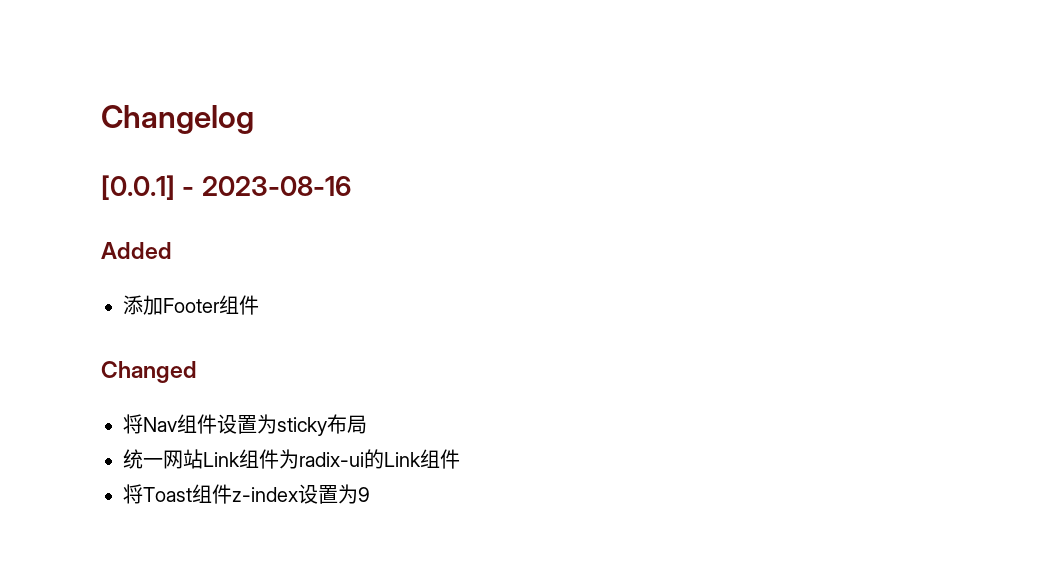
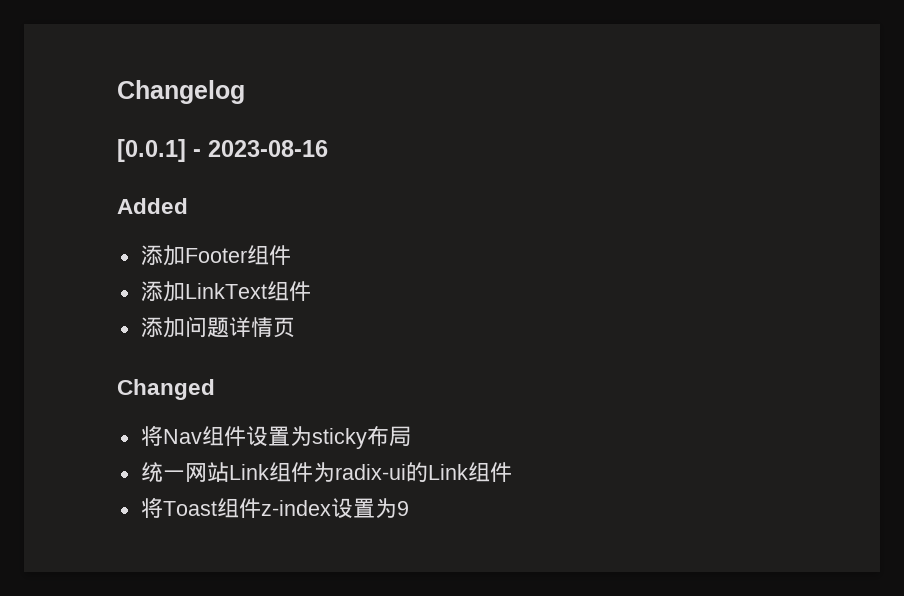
(259, 305) none -> [140,281,311,302] [140,316,295,338] // 添加LinkText组件 // 添加问题详情页

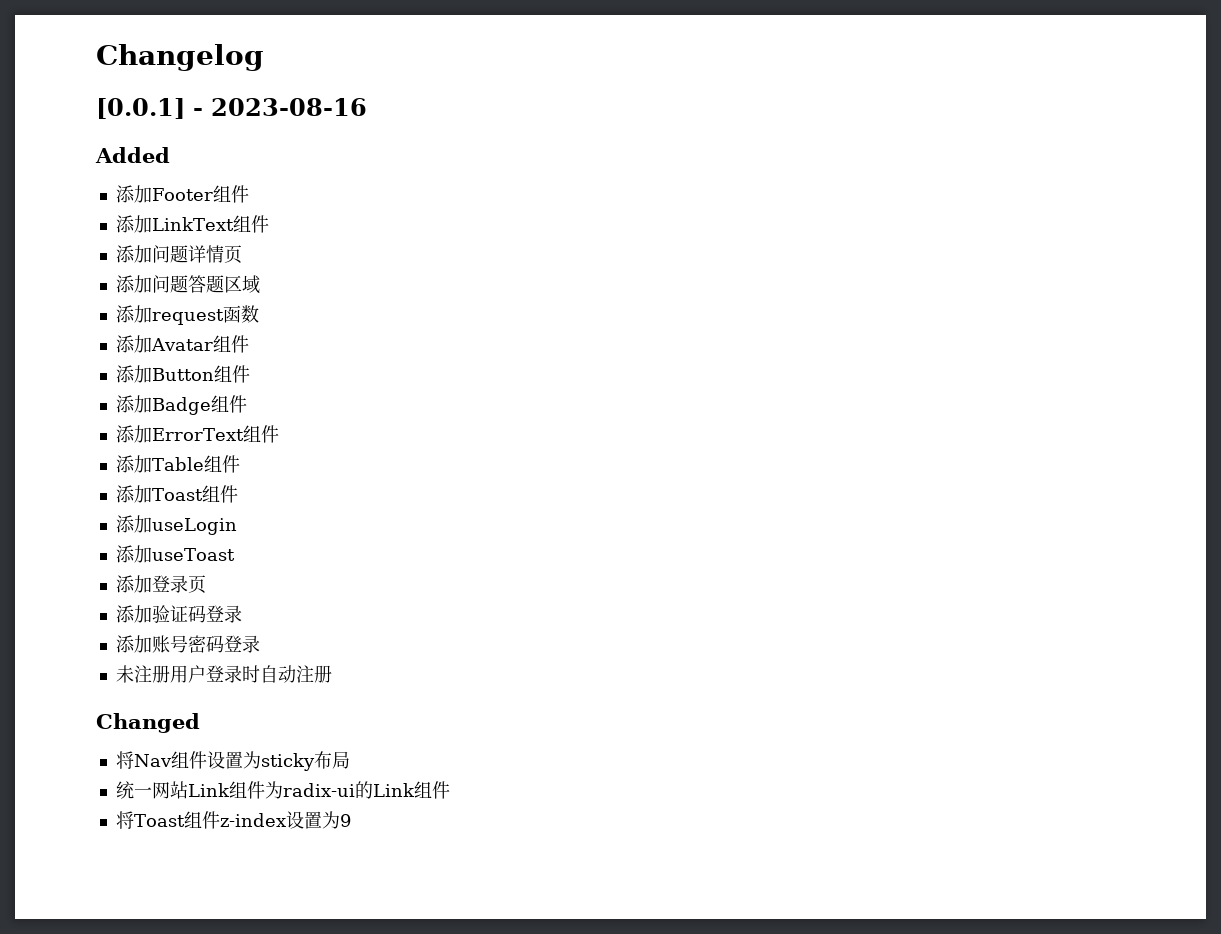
(295, 327) none -> [115,275,260,294] [115,305,259,325] [115,335,249,353] [115,365,250,383] [115,395,247,415] [115,425,279,443] [115,455,240,473] [115,485,238,503] [115,515,237,535] [115,545,235,563] [115,575,206,594] [115,605,242,623] [115,635,260,653] [115,665,332,683] // 添加问题答题区域 // 添加request函数 // 添加Avatar组件 // 添加Button组件 // 添加Badge组件 // 添加ErrorText组件 // 添加Table组件 // 添加Toast组件 // 添加useLogin // 添加useToast // 添加登录页 // 添加验证码登录 // 添加账号密码登录 // 未注册用户登录时自动注册

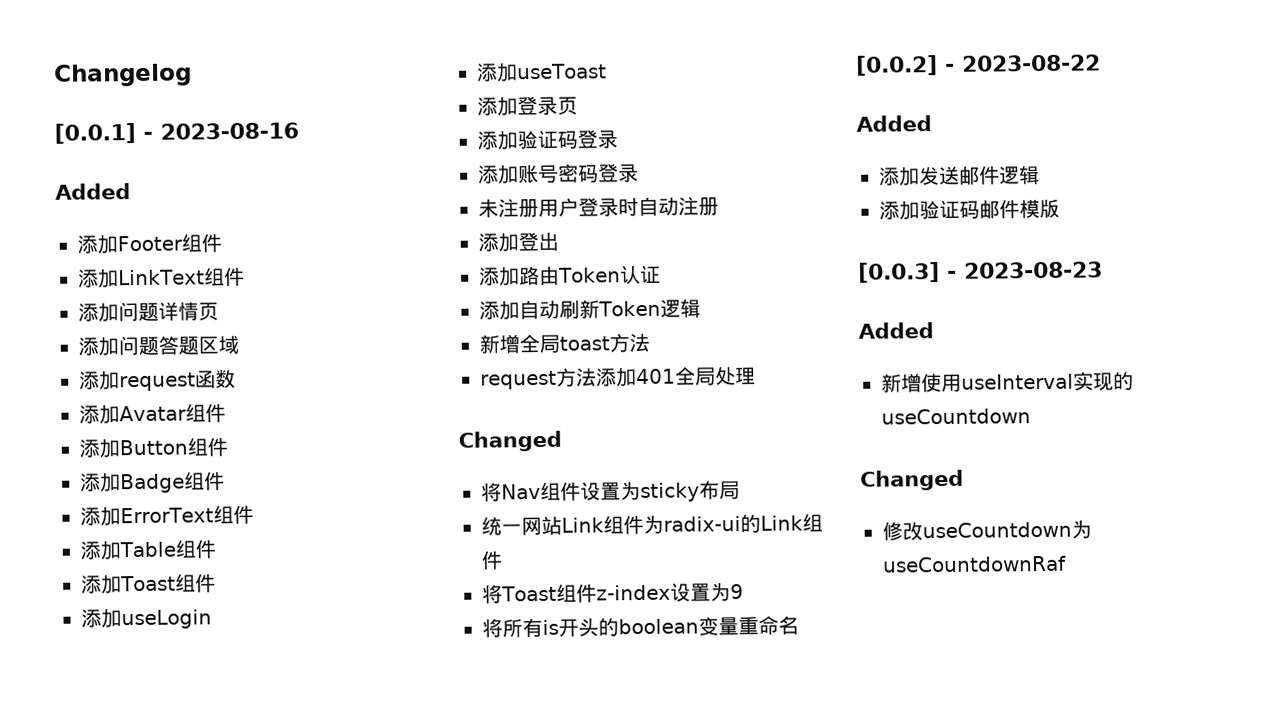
(332, 674) none -> [478,231,559,253] [479,264,661,287] [479,298,701,321] [479,332,650,354] [480,366,756,390] // 添加登出 // 添加路由Token认证 // 添加自动刷新Token逻辑 // 新增全局toast方法 // request方法添加401全局处理
(351, 820) none -> [482,615,799,638] [855,54,1101,76] [856,115,932,132] [879,165,1040,187] [879,198,1060,221] [858,261,1103,283] [858,322,934,339] [881,371,1134,393] [881,408,1031,425] [860,469,964,491] [882,519,1092,541] [882,555,1067,573] // 将所有is开头的boolean变量重命名 // [0.0.2] - 2023-08-22 // Added // 添加发送邮件逻辑 // 添加验证码邮件模版 // [0.0.3] - 2023-08-23 // Added // 新增使用useInterval实现的useCountdown // Changed // 修改useCountdown为useCountdownRaf

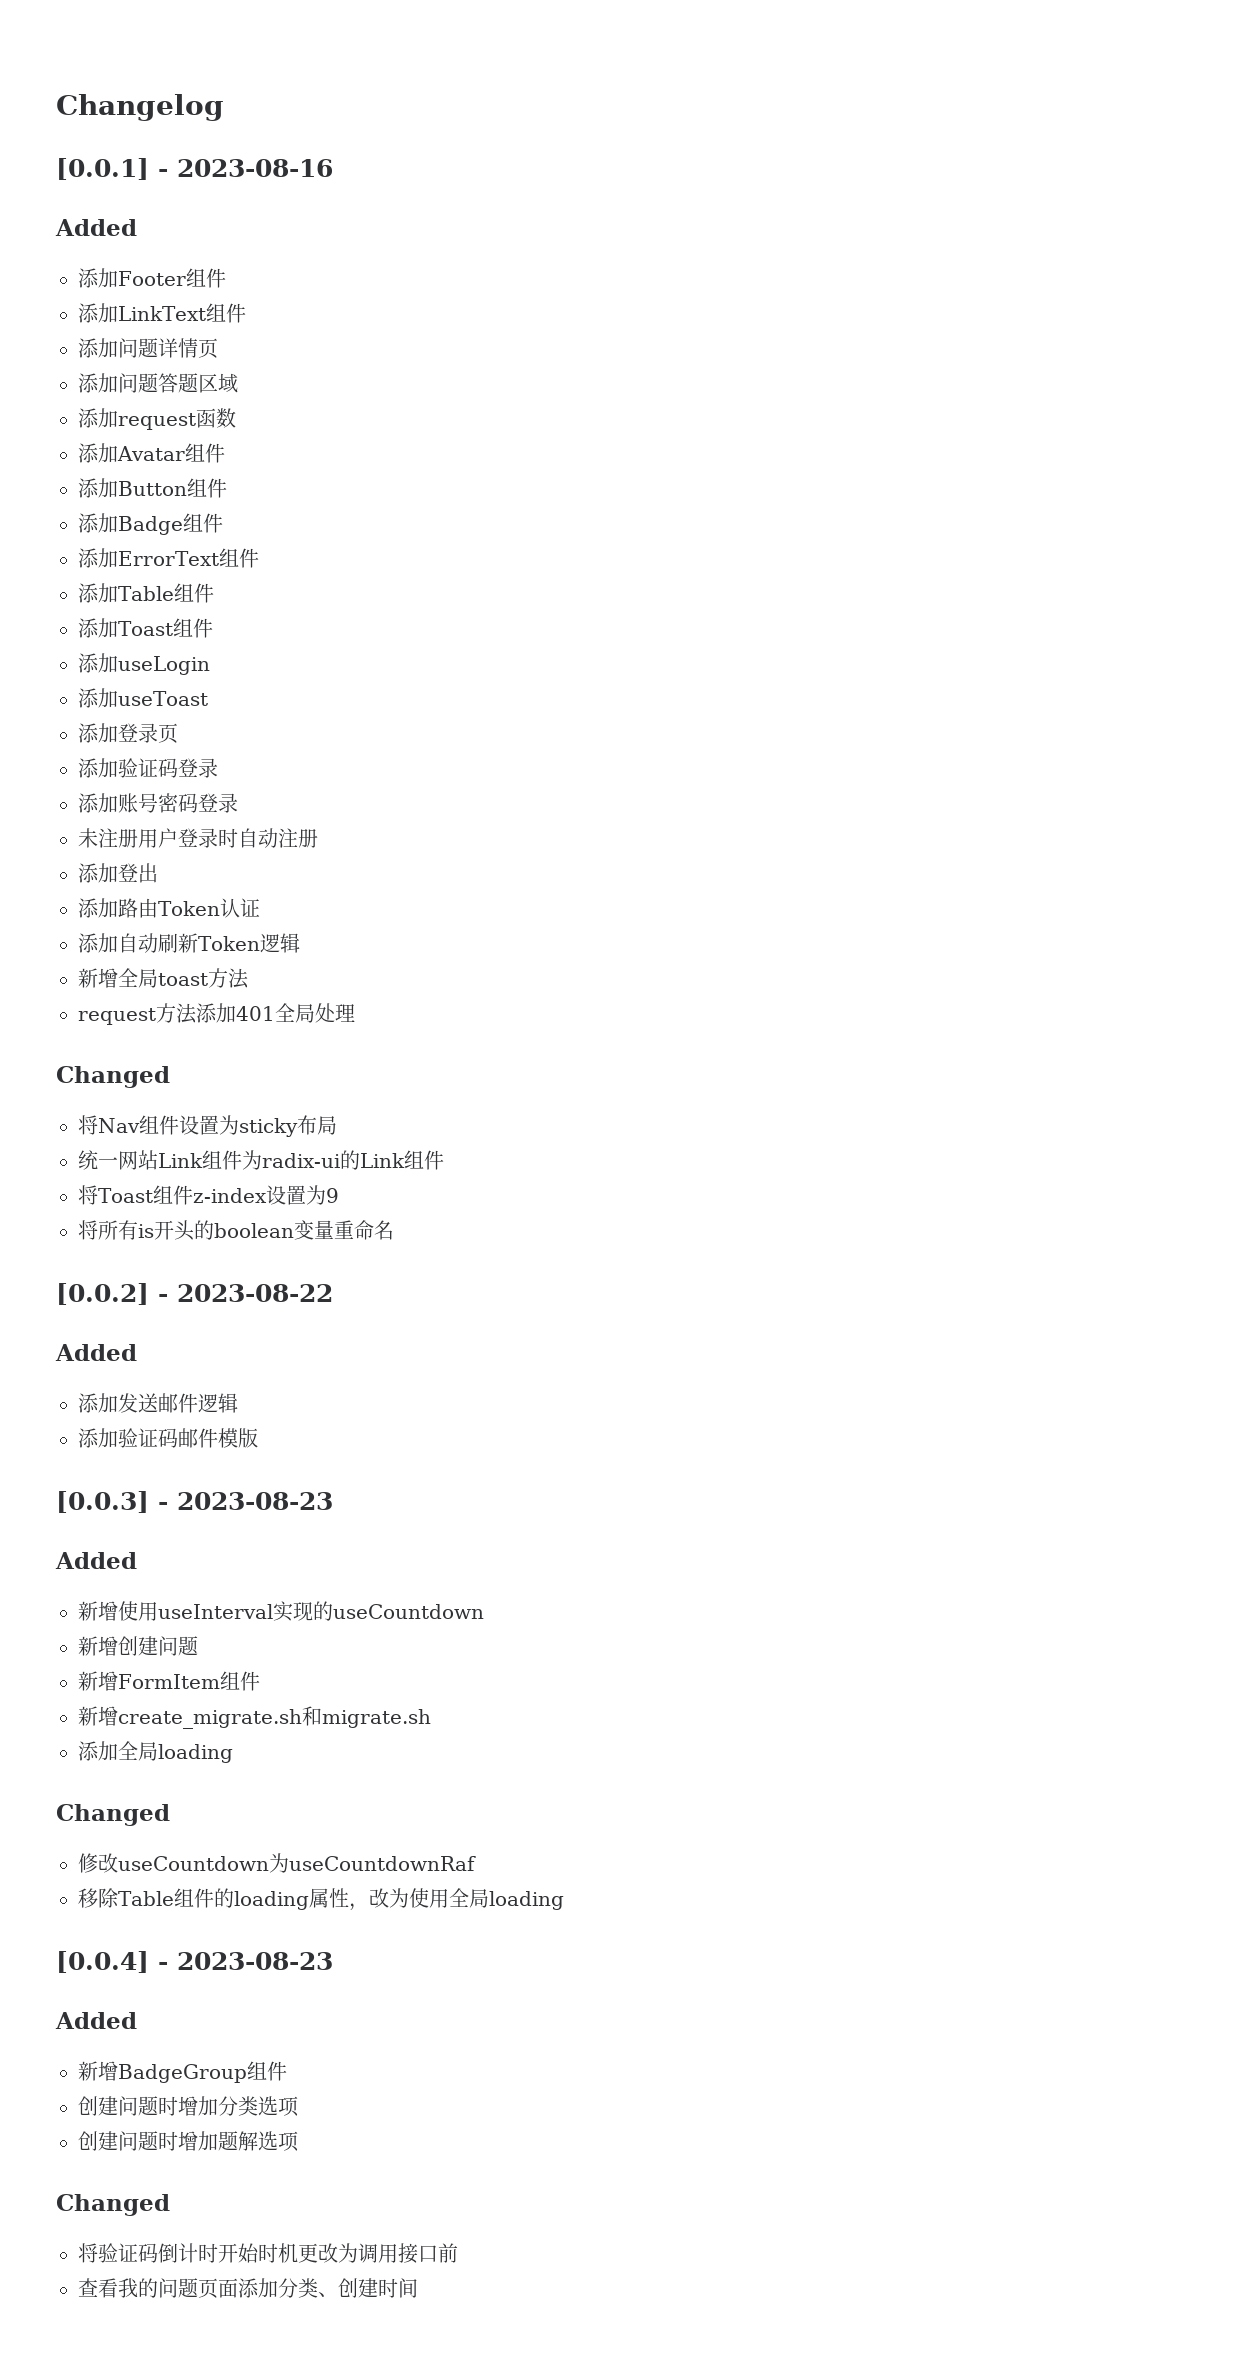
(1031, 416) none -> [78,1636,198,1656] [78,1671,260,1691] [78,1706,431,1729] [78,1741,233,1763] // 新增创建问题 // 新增FormItem组件 // 新增create_migrate.sh和migrate.sh // 添加全局loading
(1067, 564) none -> [78,1888,564,1911] [56,1951,333,1973] [55,2012,137,2029] [78,2061,287,2083] [78,2096,299,2117] [78,2131,299,2152] [56,2194,170,2216] [78,2243,458,2264] [78,2278,418,2298] // 移除Table组件的loading属性，改为使用全局loading // [0.0.4] - 2023-08-23 // Added // 新增BadgeGroup组件 // 创建问题时增加分类选项 // 创建问题时增加题解选项 // Changed // 将验证码倒计时开始时机更改为调用接口前 // 查看我的问题页面添加分类、创建时间

